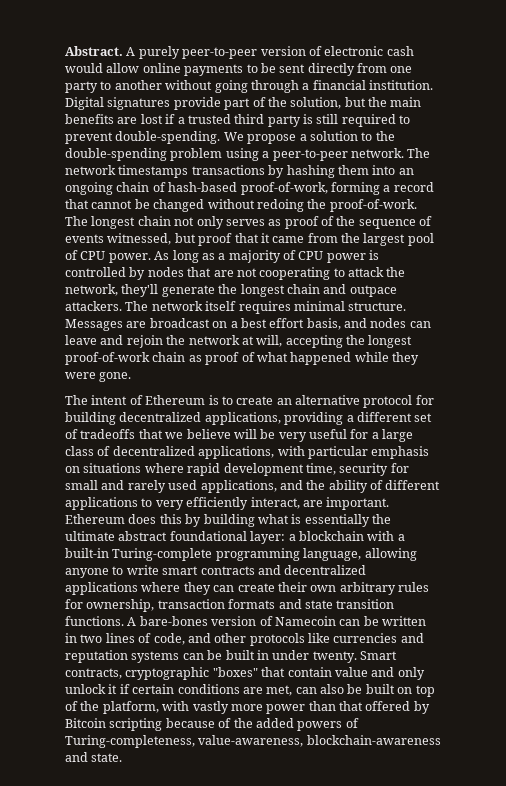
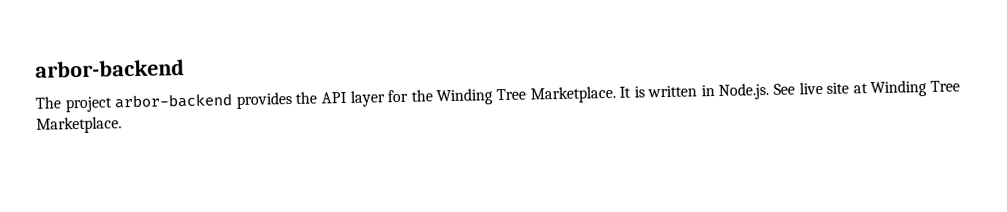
[65,46,414,59] [65,63,413,76] [65,80,433,93] [65,97,422,110] [65,114,411,127] [65,131,395,144] [65,148,431,161] [65,165,414,178] [65,182,434,195] [65,199,417,212] [65,216,433,229] [65,233,434,246] [65,250,380,263] [65,267,406,280] [65,284,397,297] [65,301,407,314] [65,318,431,331] [65,335,413,348] [65,352,419,365] [65,372,132,382] [65,395,434,408] [65,412,433,425] [65,429,414,442] [65,446,430,459] [65,463,409,476] [65,480,441,493] [65,497,390,510] [65,514,391,527] [65,531,405,544] [65,548,417,561] [65,565,367,578] [65,582,429,595] [65,599,395,612] [65,616,426,626] [65,633,424,646] [65,650,397,663] [65,667,425,680] [65,684,435,697] [65,701,430,714] [65,718,359,731] [65,735,441,748] [65,752,123,762] Abstract. A purely peer-to-peer version of electronic cash would allow online payments to be sent directly from one party to another without going through a financial institution. Digital signatures provide part of the solution, but the main benefits are lost if a trusted third party is still required to prevent double-spending. We propose a solution to the double-spending problem using a peer-to-peer network. The network timestamps transactions by hashing them into an ongoing chain of hash-based proof-of-work, forming a record that cannot be changed without redoing the proof-of-work. The longest chain not only serves as proof of the sequence of events witnessed, but proof that it came from the largest pool of CPU power. As long as a majority of CPU power is controlled by nodes that are not cooperating to attack the network, they'll generate the longest chain and outpace attackers. The network itself requires minimal structure. Messages are broadcast on a best effort basis, and nodes can leave and rejoin the network at will, accepting the longest proof-of-work chain as proof of what happened while they were gone. // The intent of Ethereum is to create an alternative protocol for building decentralized applications, providing a different set of tradeoffs that we believe will be very useful for a large class of decentralized applications, with particular emphasis on situations where rapid development time, security for small and rarely used applications, and the ability of different applications to very efficiently interact, are important. Ethereum does this by building what is essentially the ultimate abstract foundational layer: a blockchain with a built-in Turing-complete programming language, allowing anyone to write smart contracts and decentralized applications where they can create their own arbitrary rules for ownership, transaction formats and state transition functions. A bare-bones version of Namecoin can be written in two lines of code, and other protocols like currencies and reputation systems can be built in under twenty. Smart contracts, cryptographic "boxes" that contain value and only unlock it if certain conditions are met, can also be built on top of the platform, with vastly more power than that offered by Bitcoin scripting because of the added powers of Turing-completeness, value-awareness, blockchain-awareness and state. -> [35,59,185,78] [35,80,961,113] [36,116,122,134] arbor-backend // The project arbor-backend provides the API layer for the Winding Tree Marketplace. It is written in Node.js. See live site at Winding Tree Marketplace.

